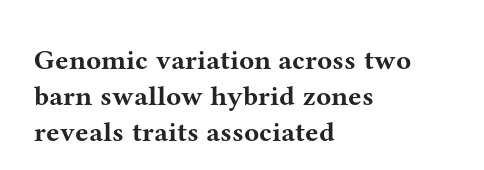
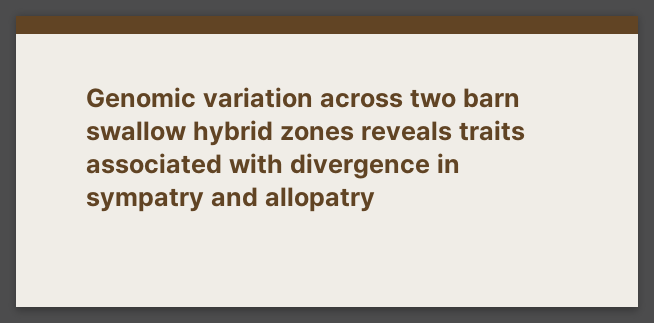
(336, 131) none -> [229,153,461,179] [86,187,376,212] with divergence in sympatry and allopatry

